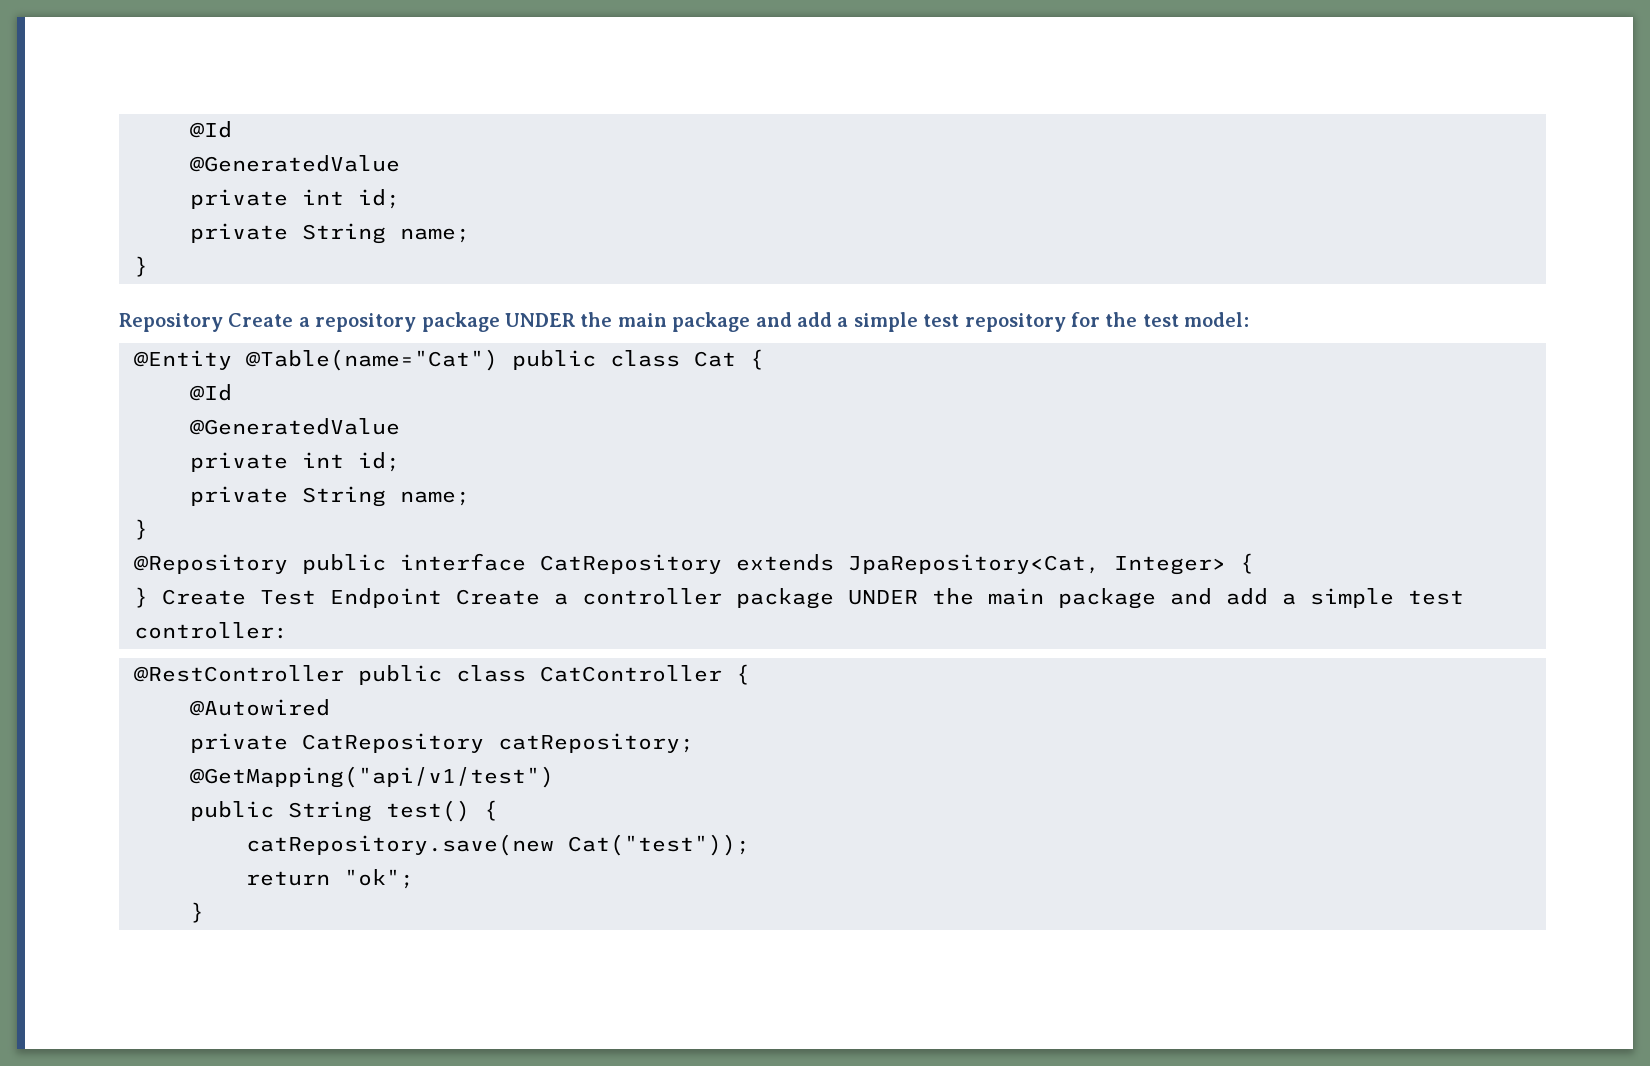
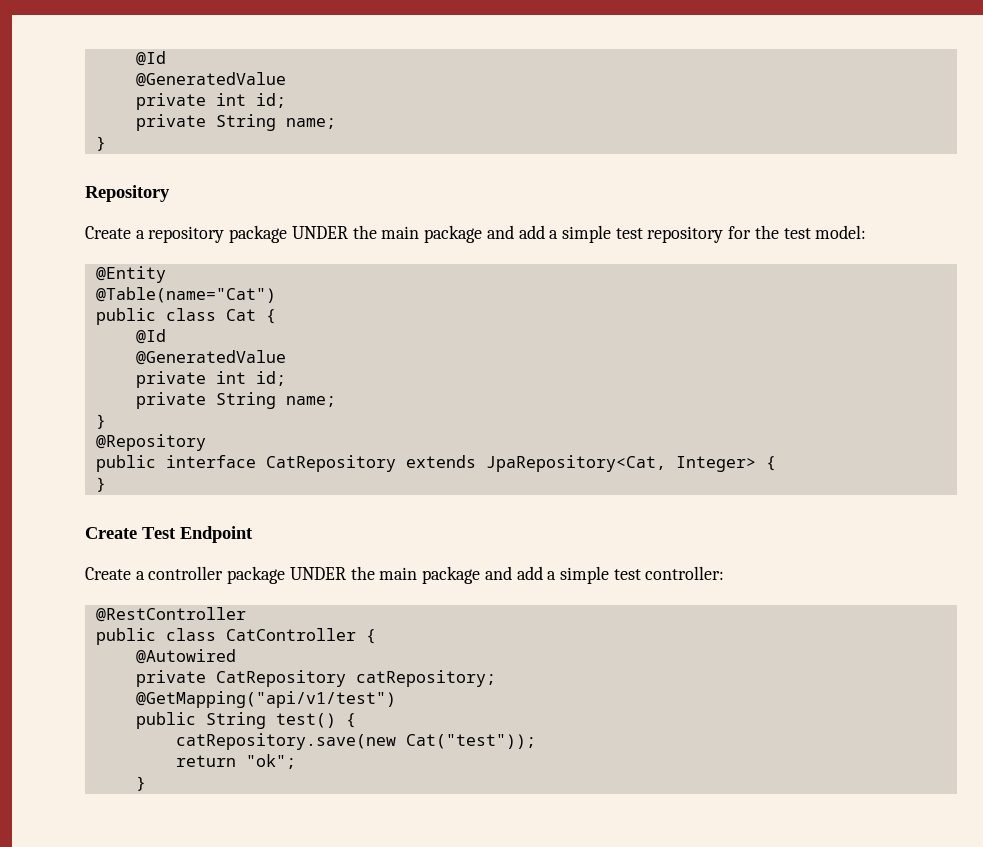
(223, 322) none -> (170, 193) //
(232, 360) none -> (166, 274) //
(498, 360) none -> (276, 295) //
(288, 564) none -> (206, 442) //
(148, 597) none -> (106, 484) //
(442, 598) none -> (253, 534) //
(344, 673) none -> (246, 614) //

